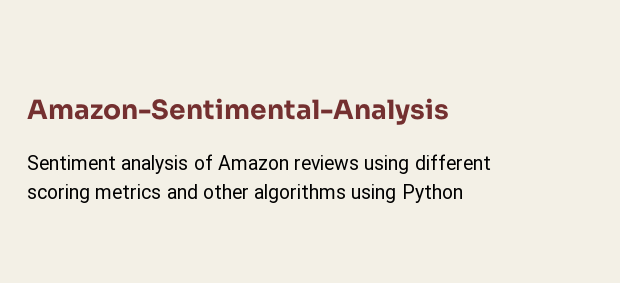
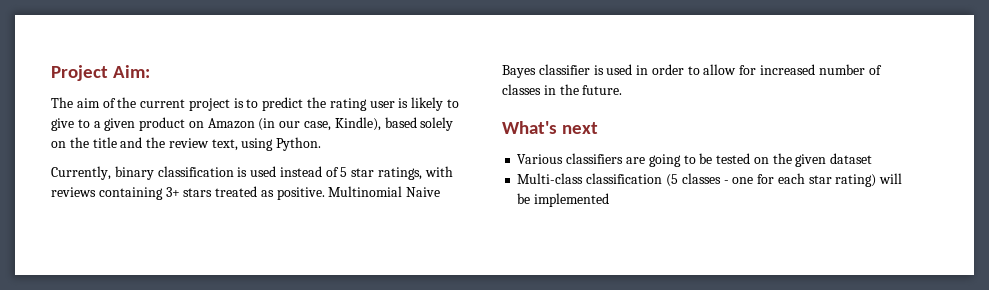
[27,98,449,125] [27,154,491,174] [27,184,463,203] Amazon-Sentimental-Analysis // Sentiment analysis of Amazon reviews using different scoring metrics and other algorithms using Python -> [51,65,150,81] [51,97,459,111] [51,117,454,131] [51,137,322,151] [51,166,453,180] [51,186,441,200] [502,64,882,78] [502,84,623,95] [502,121,598,134] [517,153,873,167] [517,173,903,187] [517,193,610,207] Project Aim: // The aim of the current project is to predict the rating user is likely to give to a given product on Amazon (in our case, Kindle), based solely on the title and the review text, using Python. // Currently, binary classification is used instead of 5 star ratings, with reviews containing 3+ stars treated as positive. Multinomial Naive Bayes classifier is used in order to allow for increased number of classes in the future. // What's next // Various classifiers are going to be tested on the given dataset // Multi-class classification (5 classes - one for each star rating) will be implemented

